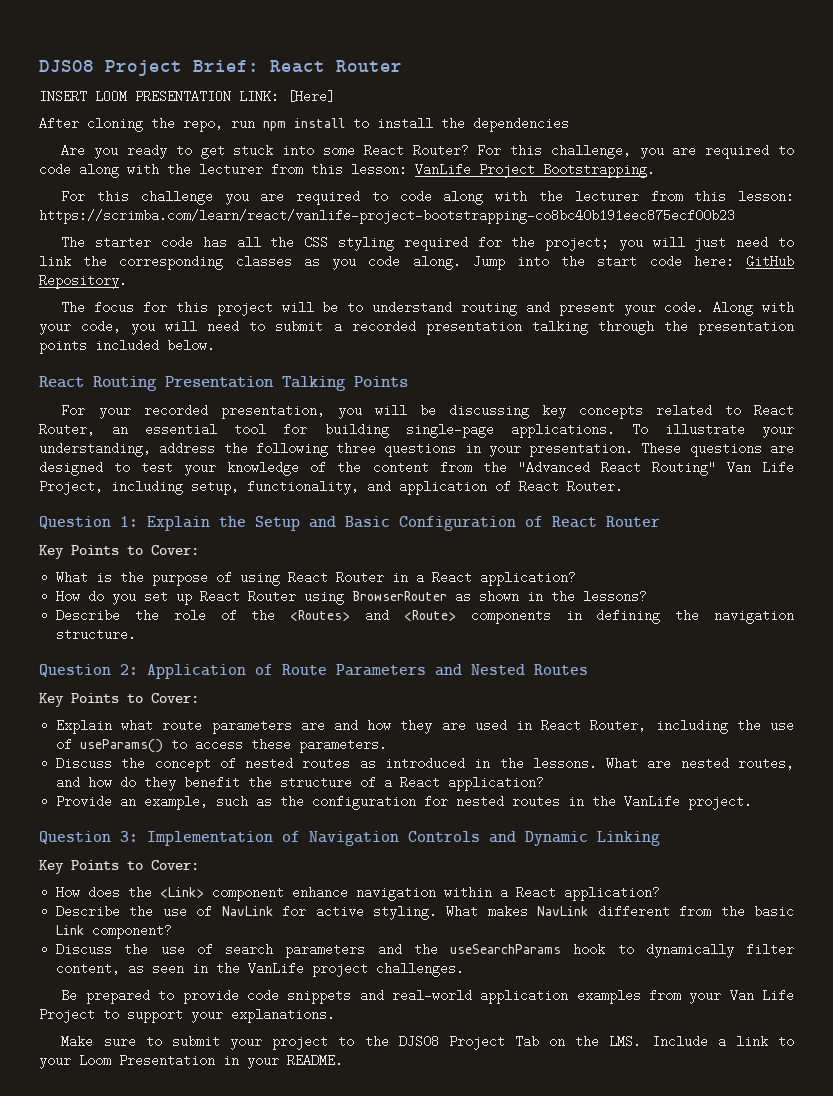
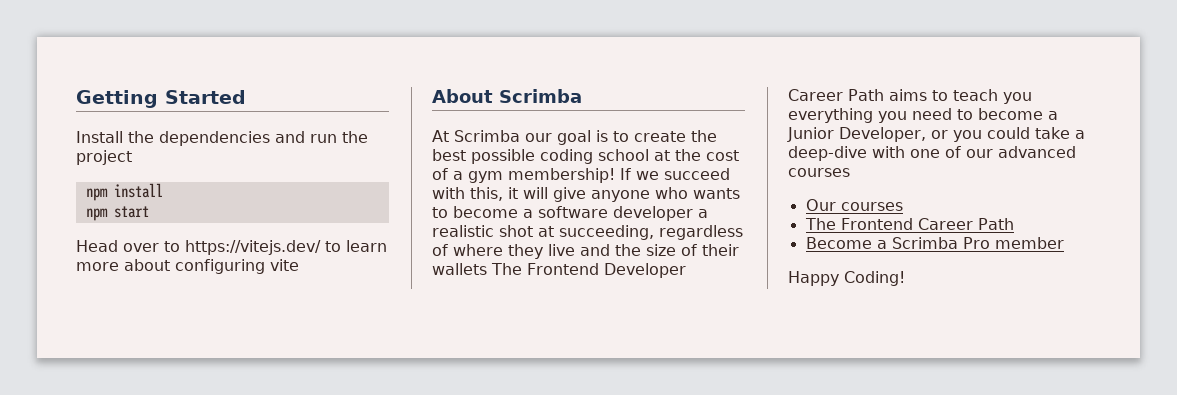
[39,60,402,76] [39,90,335,103] [39,117,569,132] [61,144,794,159] [39,163,655,178] [61,190,794,205] [39,209,735,224] [61,236,794,251] [39,255,794,270] [39,274,127,289] [61,301,794,316] [39,320,795,335] [39,339,215,354] [39,376,408,391] [61,404,794,419] [39,423,795,438] [39,442,794,457] [39,461,794,476] [39,480,623,495] [39,516,660,531] [39,545,199,559] [56,571,577,586] [56,590,648,605] [56,609,794,624] [56,628,137,641] [39,664,588,679] [39,693,199,707] [56,719,795,734] [56,738,388,753] [56,757,794,772] [56,776,545,791] [56,795,753,810] [39,831,660,846] [39,860,199,874] [56,886,661,901] [56,905,794,920] [56,924,173,939] [56,943,795,958] [56,962,465,977] [61,989,795,1004] [39,1008,335,1023] [61,1035,794,1050] [39,1054,343,1069] DJS08 Project Brief: React Router // INSERT LOOM PRESENTATION LINK: [Here] // After cloning the repo, run npm install to install the dependencies // Are you ready to get stuck into some React Router? For this challenge, you are required to code along with the lecturer from this lesson: VanLife Project Bootstrapping. // For this challenge you are required to code along with the lecturer from this lesson: https://scrimba.com/learn/react/vanlife-project-bootstrapping-co8bc40b191eec875ecf00b23 // The starter code has all the CSS styling required for the project; you will just need to link the corresponding classes as you code along. Jump into the start code here: GitHub Repository. // The focus for this project will be to understand routing and present your code. Along with your code, you will need to submit a recorded presentation talking through the presentation points included below. // React Routing Presentation Talking Points // For your recorded presentation, you will be discussing key concepts related to React Router, an essential tool for building single-page applications. To illustrate your understanding, address the following three questions in your presentation. These questions are designed to test your knowledge of the content from the "Advanced React Routing" Van Life Project, including setup, functionality, and application of React Router. // Question 1: Explain the Setup and Basic Configuration of React Router // Key Points to Cover: // What is the purpose of using React Router in a React application? // How do you set up React Router using BrowserRouter as shown in the lessons? // Describe the role of the <Routes> and <Route> components in defining the navigation structure. // Question 2: Application of Route Parameters and Nested Routes // Key Points to Cover: // Explain what route parameters are and how they are used in React Router, including the use of useParams() to access these parameters. // Discuss the concept of nested routes as introduced in the lessons. What are nested routes, and how do they benefit the structure of a React application? // Provide an example, such as the configuration for nested routes in the VanLife project. // Question 3: Implementation of Navigation Controls and Dynamic Linking // Key Points to Cover: // How does the <Link> component enhance navigation within a React application? // Describe the use of NavLink for active styling. What makes NavLink different from the basic Link component? // Discuss the use of search parameters and the useSearchParams hook to dynamically filter content, as seen in the VanLife project challenges. // Be prepared to provide code snippets and real-world application examples from your Van Life Project to support your explanations. // Make sure to submit your project to the DJS08 Project Tab on the LMS. Include a link to your Loom Presentation in your README. -> [76,90,246,108] [76,131,368,146] [76,150,132,165] [85,183,163,201] [85,206,149,221] [76,240,387,255] [76,259,299,274] [432,89,582,103] [432,130,717,145] [432,149,739,164] [432,168,730,183] [432,187,740,202] [432,206,708,221] [432,225,743,240] [432,244,739,259] [432,263,686,278] [788,89,1032,104] [788,108,1058,123] [787,127,1085,142] [788,146,1076,161] [788,168,850,177] [805,199,903,211] [804,218,1014,230] [805,237,1064,249] [788,271,905,286] Getting Started // Install the dependencies and run the project // npm install // npm start // Head over to https://vitejs.dev/ to learn more about configuring vite // About Scrimba // At Scrimba our goal is to create the best possible coding school at the cost of a gym membership! If we succeed with this, it will give anyone who wants to become a software developer a realistic shot at succeeding, regardless of where they live and the size of their wallets The Frontend Developer Career Path aims to teach you everything you need to become a Junior Developer, or you could take a deep-dive with one of our advanced courses // Our courses // The Frontend Career Path // Become a Scrimba Pro member // Happy Coding!

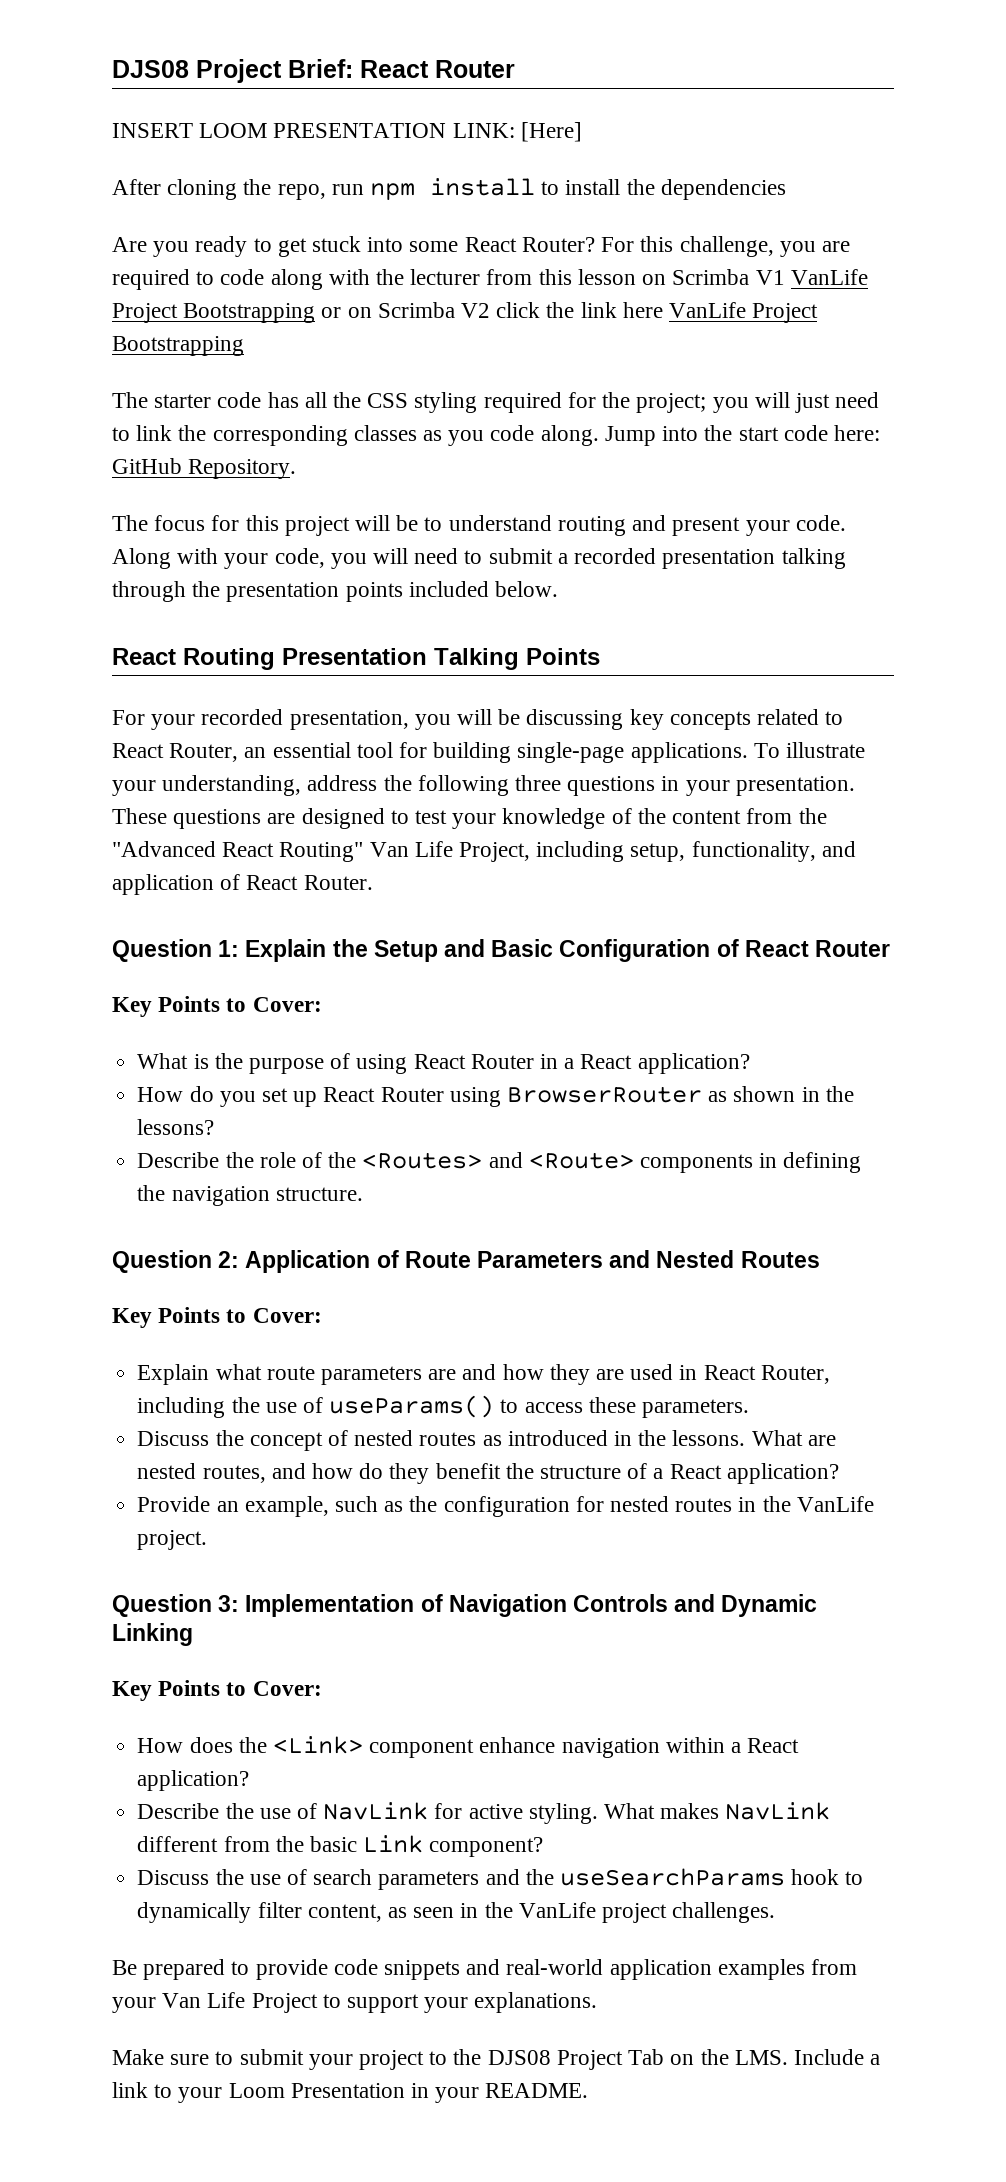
[76,90,246,108] [76,131,368,146] [76,150,132,165] [85,183,163,201] [85,206,149,221] [76,240,387,255] [76,259,299,274] [432,89,582,103] [432,130,717,145] [432,149,739,164] [432,168,730,183] [432,187,740,202] [432,206,708,221] [432,225,743,240] [432,244,739,259] [432,263,686,278] [788,89,1032,104] [788,108,1058,123] [787,127,1085,142] [788,146,1076,161] [788,168,850,177] [805,199,903,211] [804,218,1014,230] [805,237,1064,249] [788,271,905,286] Getting Started // Install the dependencies and run the project // npm install // npm start // Head over to https://vitejs.dev/ to learn more about configuring vite // About Scrimba // At Scrimba our goal is to create the best possible coding school at the cost of a gym membership! If we succeed with this, it will give anyone who wants to become a software developer a realistic shot at succeeding, regardless of where they live and the size of their wallets The Frontend Developer Career Path aims to teach you everything you need to become a Junior Developer, or you could take a deep-dive with one of our advanced courses // Our courses // The Frontend Career Path // Become a Scrimba Pro member // Happy Coding! -> [112,59,515,83] [112,122,582,142] [112,178,786,200] [112,236,850,257] [112,269,868,290] [112,302,819,323] [112,336,244,356] [112,392,880,413] [112,425,880,446] [112,458,297,479] [112,515,846,536] [112,548,846,569] [112,581,559,602] [112,648,600,670] [112,709,844,730] [112,742,866,763] [112,775,855,796] [112,808,827,829] [112,841,856,862] [112,874,373,895] [112,939,891,962] [112,996,322,1017] [137,1053,750,1074] [137,1086,854,1107] [137,1119,215,1135] [137,1152,862,1173] [137,1185,363,1206] [112,1250,820,1273] [112,1307,322,1328] [137,1364,830,1385] [137,1395,749,1418] [137,1430,836,1451] [137,1463,839,1484] [137,1496,874,1517] [137,1530,208,1550] [112,1594,818,1617] [112,1623,193,1646] [112,1680,322,1701] [137,1736,800,1758] [137,1770,250,1791] [137,1802,831,1824] [137,1835,544,1857] [137,1868,864,1890] [137,1902,776,1923] [112,1959,858,1980] [112,1992,598,2013] [112,2049,881,2070] [112,2082,589,2103] DJS08 Project Brief: React Router // INSERT LOOM PRESENTATION LINK: [Here] // After cloning the repo, run npm install to install the dependencies // Are you ready to get stuck into some React Router? For this challenge, you are required to code along with the lecturer from this lesson on Scrimba V1 VanLife Project Bootstrapping or on Scrimba V2 click the link here VanLife Project Bootstrapping // The starter code has all the CSS styling required for the project; you will just need to link the corresponding classes as you code along. Jump into the start code here: GitHub Repository. // The focus for this project will be to understand routing and present your code. Along with your code, you will need to submit a recorded presentation talking through the presentation points included below. // React Routing Presentation Talking Points // For your recorded presentation, you will be discussing key concepts related to React Router, an essential tool for building single-page applications. To illustrate your understanding, address the following three questions in your presentation. These questions are designed to test your knowledge of the content from the "Advanced React Routing" Van Life Project, including setup, functionality, and application of React Router. // Question 1: Explain the Setup and Basic Configuration of React Router // Key Points to Cover: // What is the purpose of using React Router in a React application? // How do you set up React Router using BrowserRouter as shown in the lessons? // Describe the role of the <Routes> and <Route> components in defining the navigation structure. // Question 2: Application of Route Parameters and Nested Routes // Key Points to Cover: // Explain what route parameters are and how they are used in React Router, including the use of useParams() to access these parameters. // Discuss the concept of nested routes as introduced in the lessons. What are nested routes, and how do they benefit the structure of a React application? // Provide an example, such as the configuration for nested routes in the VanLife project. // Question 3: Implementation of Navigation Controls and Dynamic Linking // Key Points to Cover: // How does the <Link> component enhance navigation within a React application? // Describe the use of NavLink for active styling. What makes NavLink different from the basic Link component? // Discuss the use of search parameters and the useSearchParams hook to dynamically filter content, as seen in the VanLife project challenges. // Be prepared to provide code snippets and real-world application examples from your Van Life Project to support your explanations. // Make sure to submit your project to the DJS08 Project Tab on the LMS. Include a link to your Loom Presentation in your README.

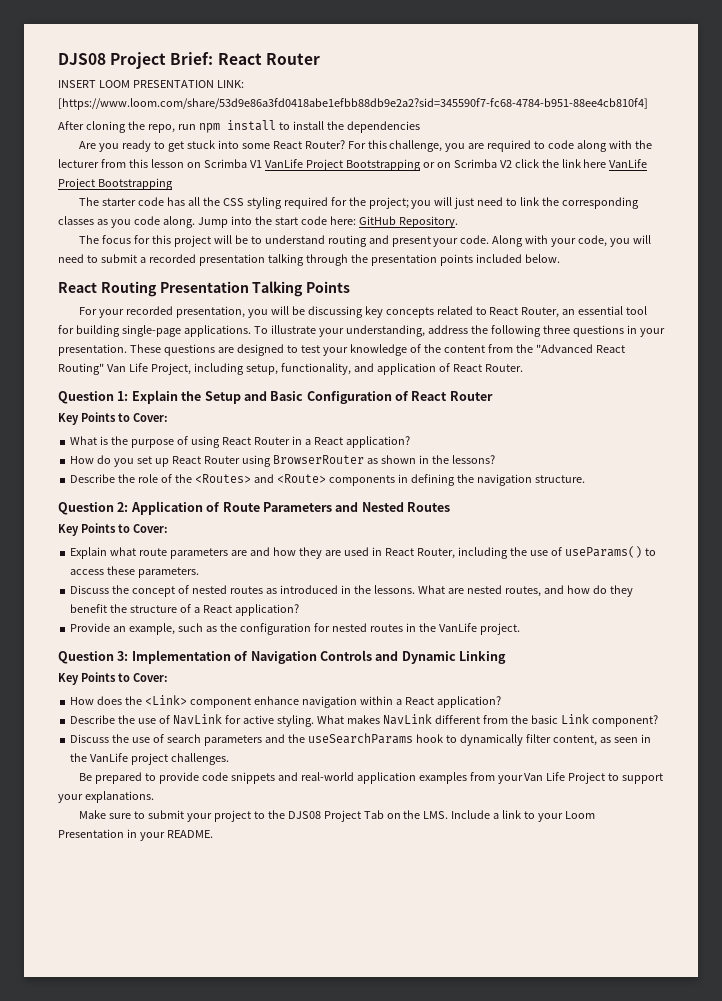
[520,122,582,142] [Here] -> [58,98,648,110] [https://www.loom.com/share/53d9e86a3fd0418abe1efbb88db9e2a2?sid=345590f7-fc68-4784-b951-88ee4cb810f4]

